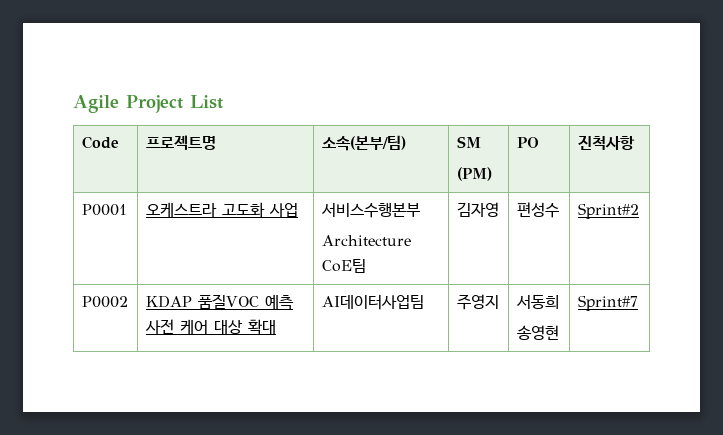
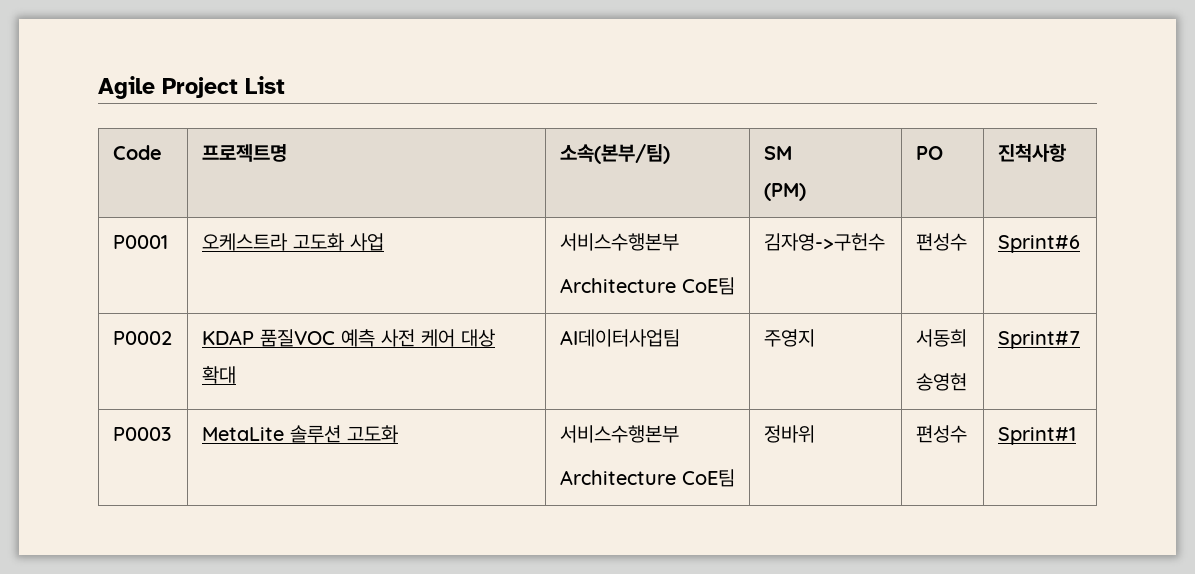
[456,202,499,217] [516,202,559,218] [577,203,639,219] 김자영 | 편성수 | Sprint#2 -> [763,233,885,251] [915,233,967,251] [997,235,1080,253] 김자영->구헌수 | 편성수 | Sprint#6
(638, 303) none -> [112,427,171,441] [201,425,398,443] [559,425,679,443] [559,469,735,487] [763,425,815,443] [915,425,967,443] [997,427,1076,445] // P0003 | MetaLite 솔루션 고도화 | 서비스수행본부 // Architecture CoE팀 | 정바위 | 편성수 | Sprint#1

